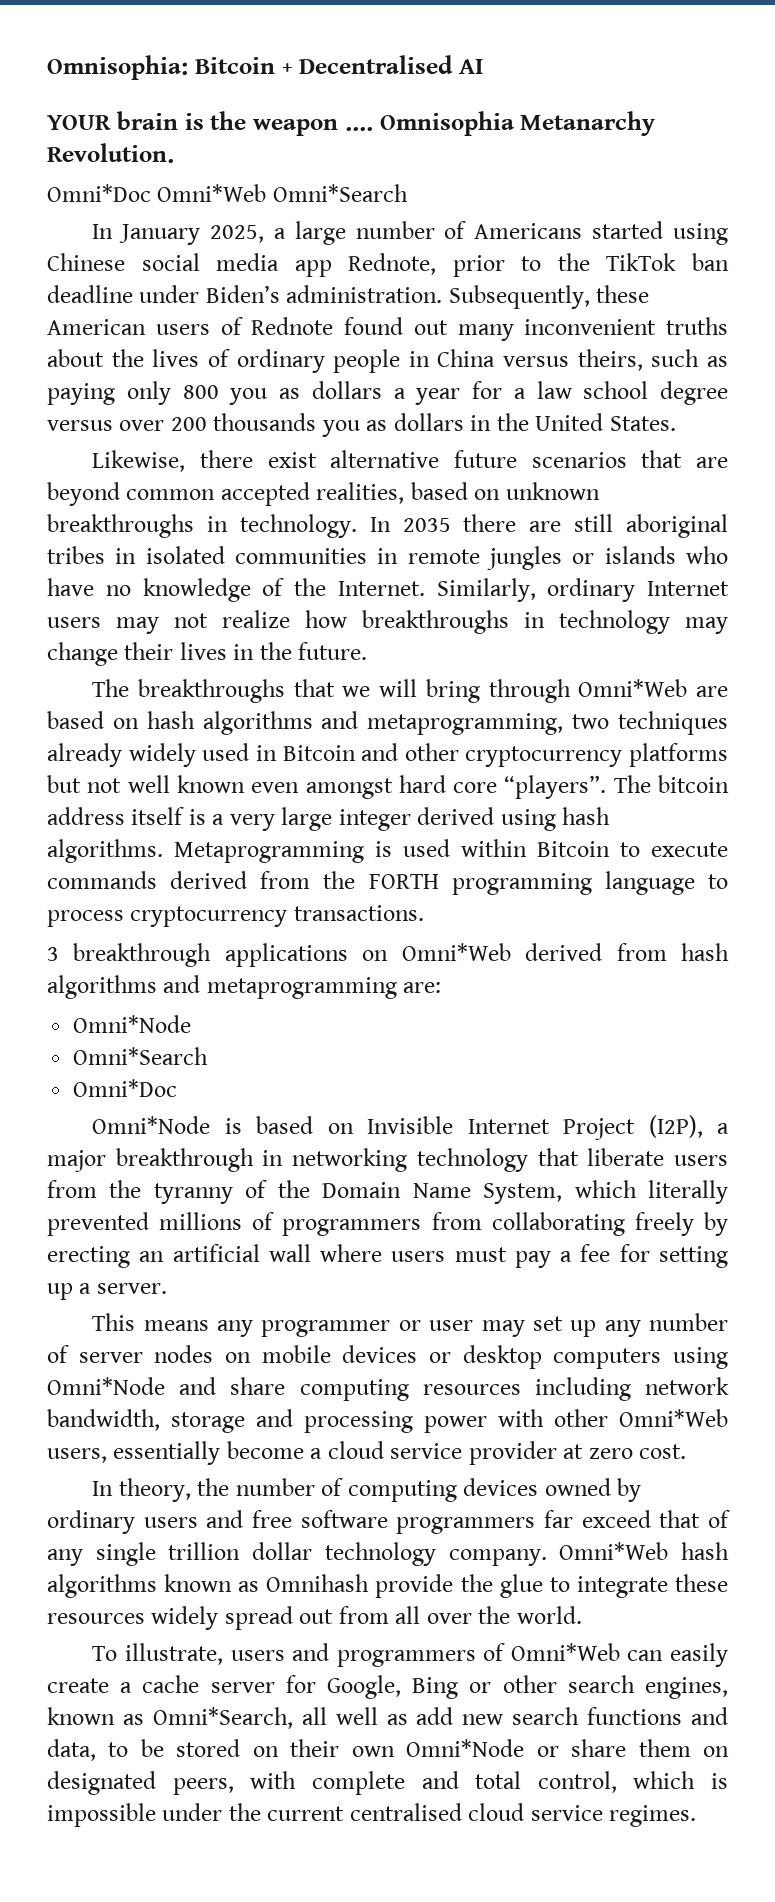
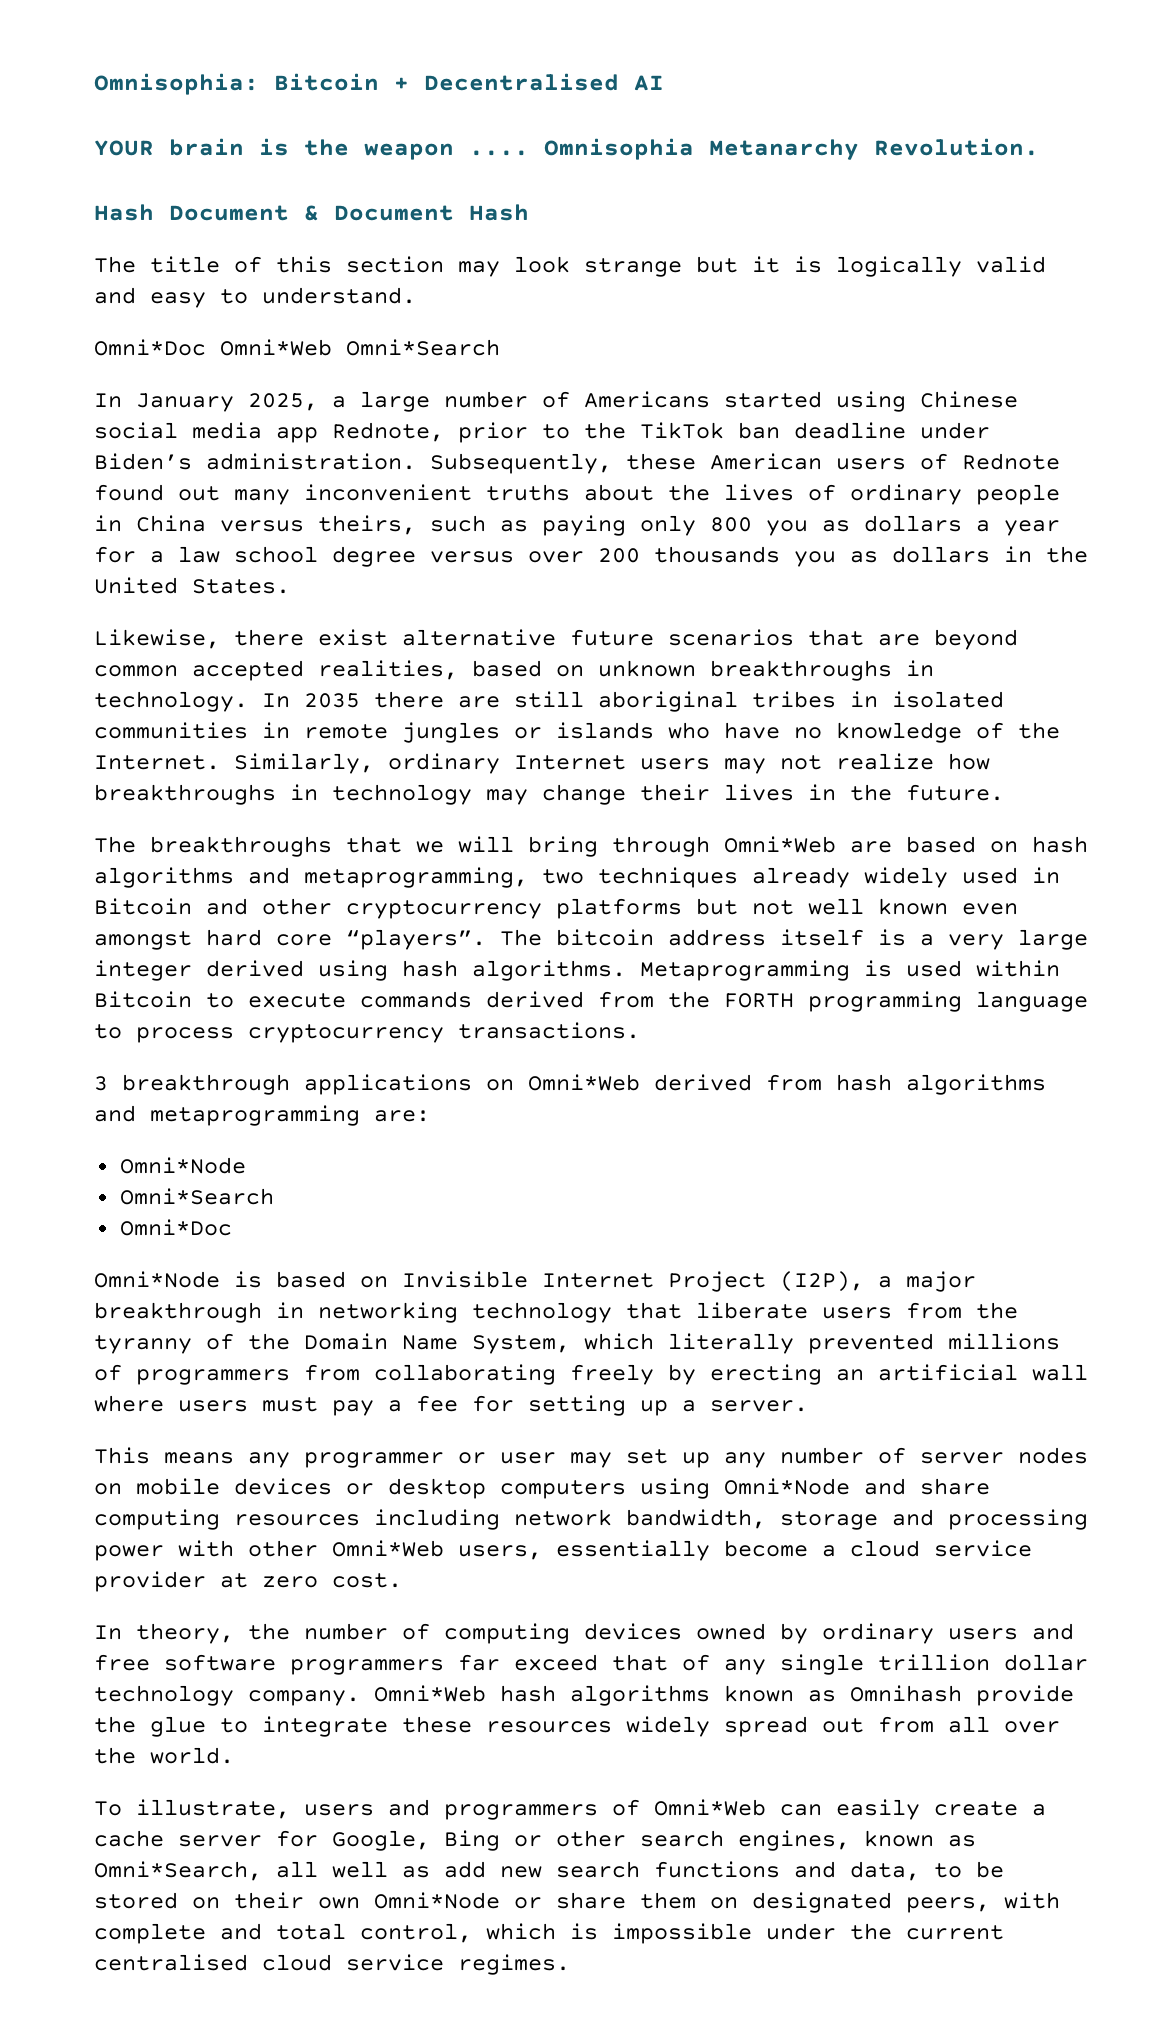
(174, 153) none -> [94,204,529,221] [94,256,1046,277] [94,287,416,308] // Hash Document & Document Hash // The title of this section may look strange but it is logically valid and easy to understand.

